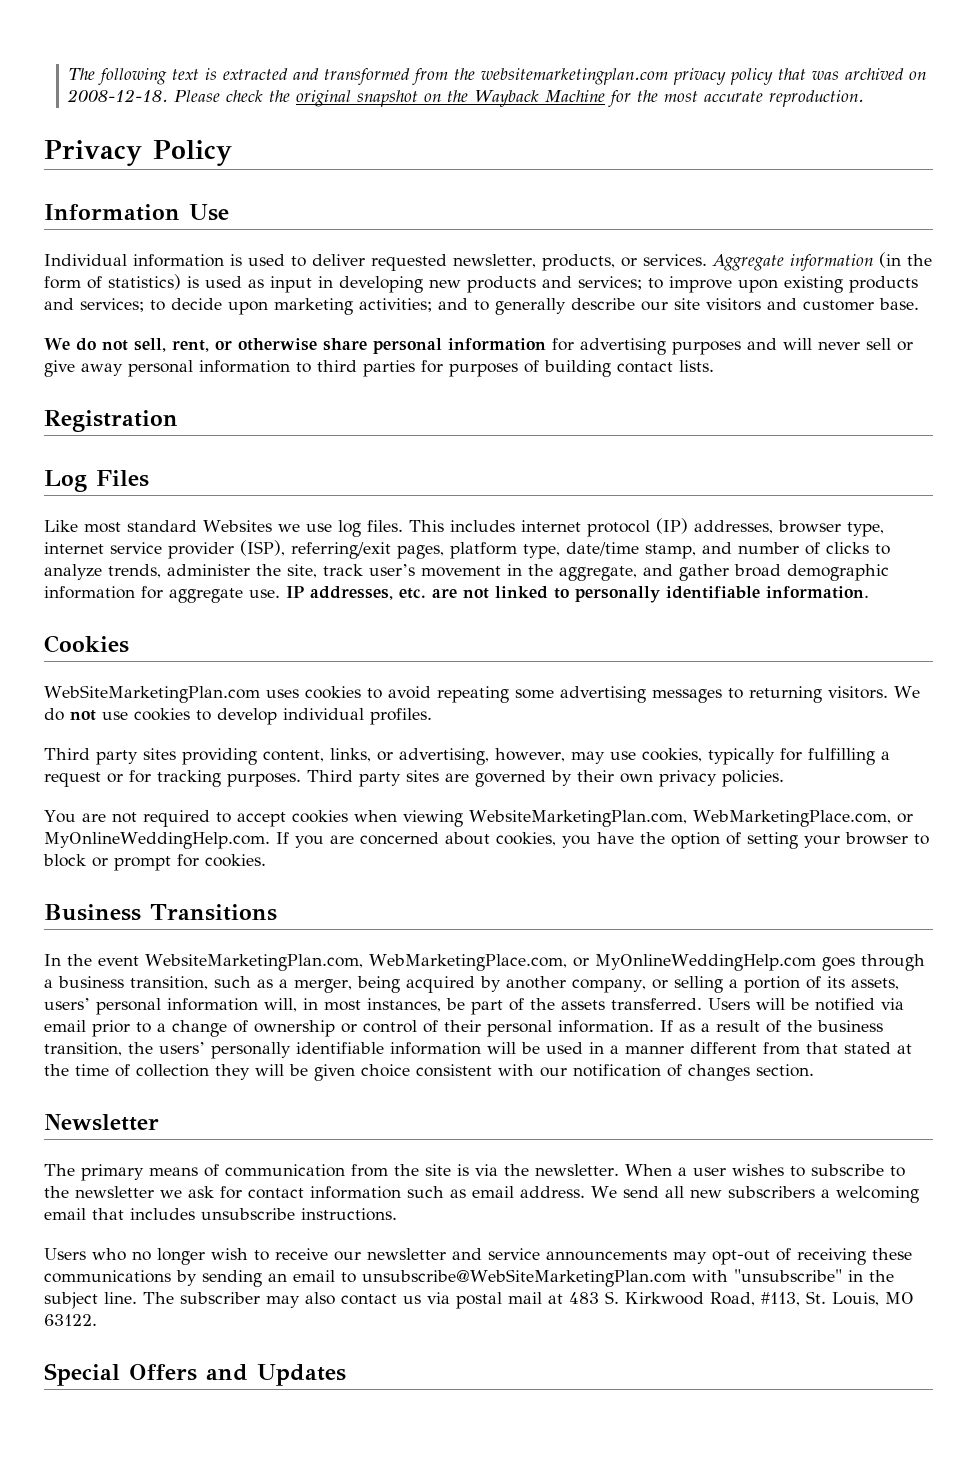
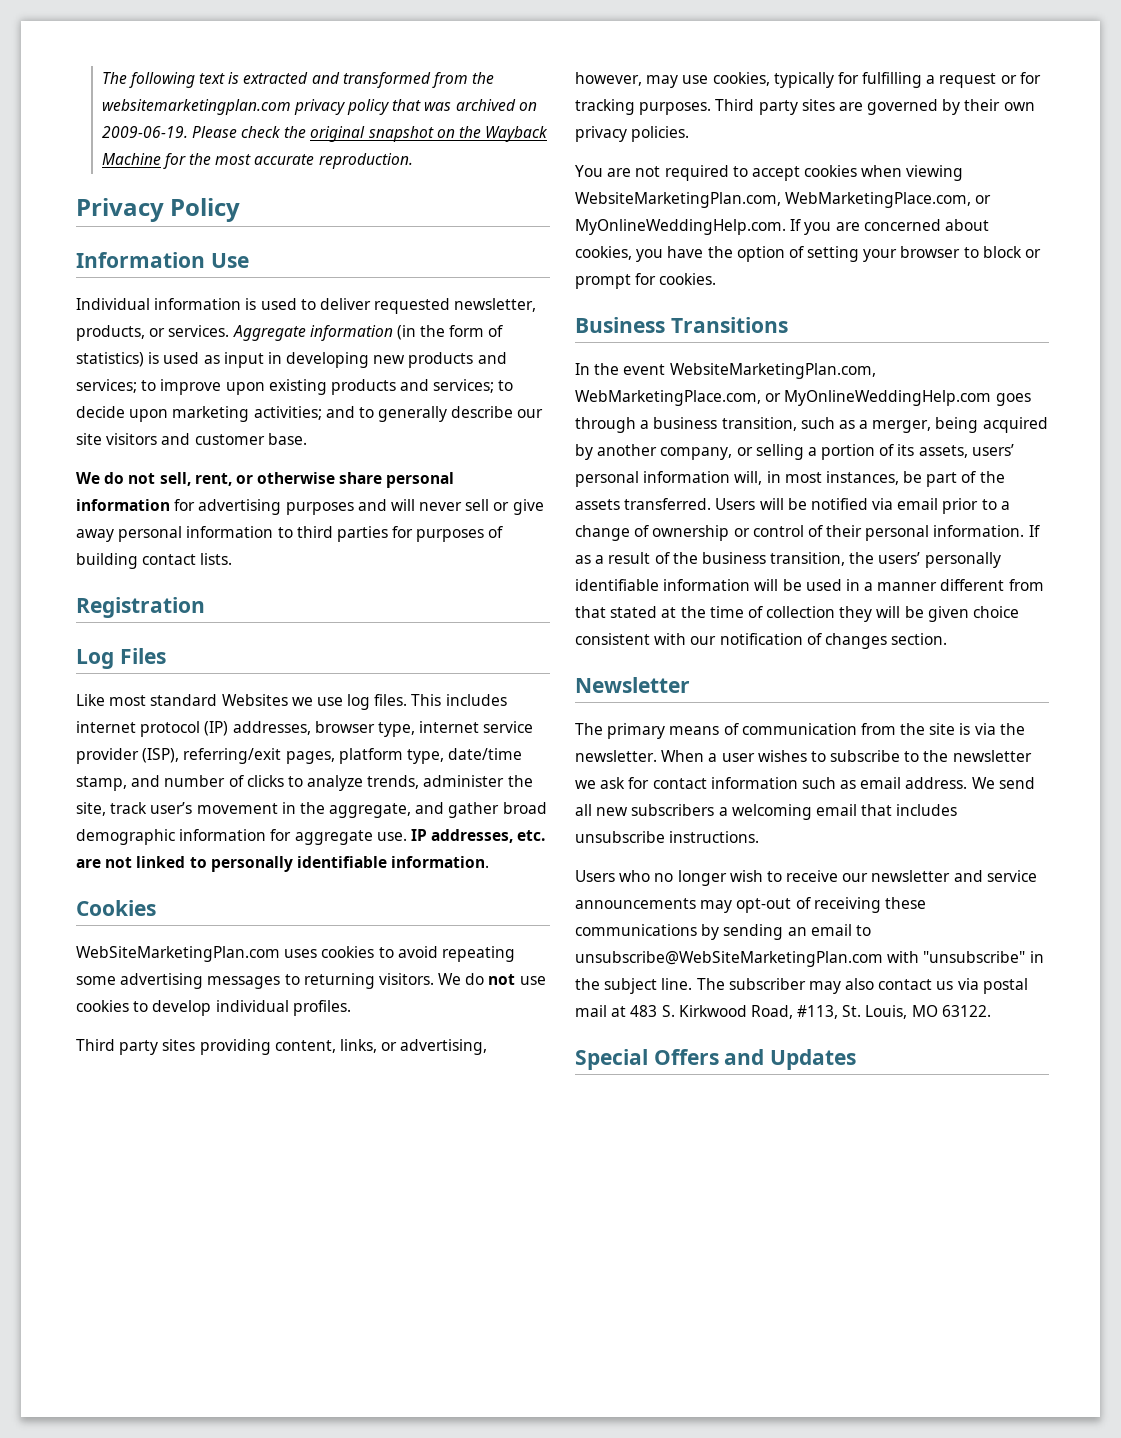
[67,89,169,102] 2008-12-18. -> [101,126,188,138] 2009-06-19.

